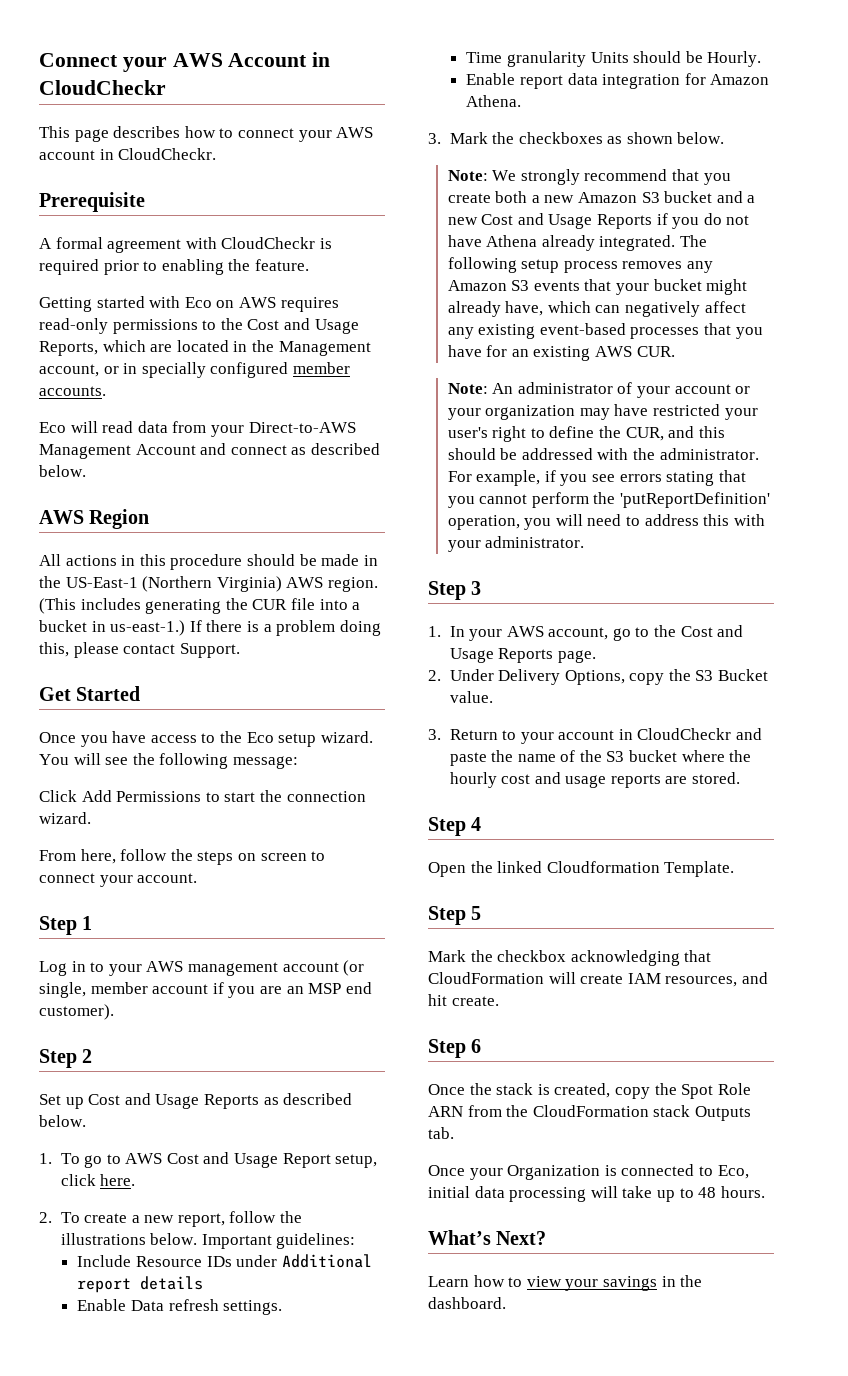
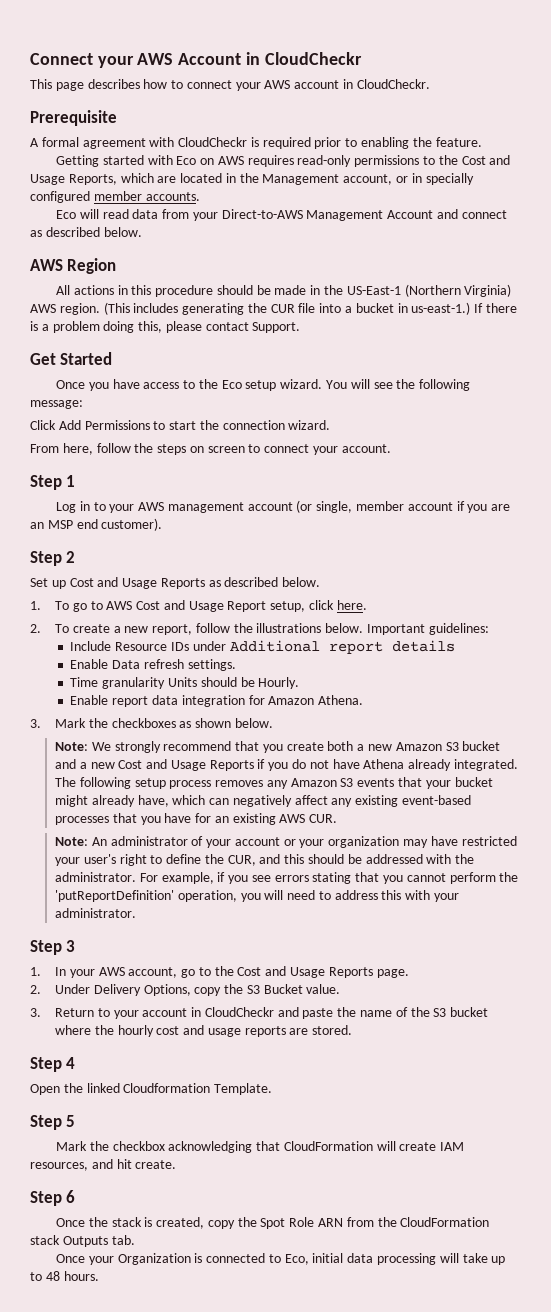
[428,1230,547,1245] [428,1275,703,1291] [428,1297,506,1309] // What’s Next? // Learn how to view your savings in the dashboard. -> (99, 1276) none

